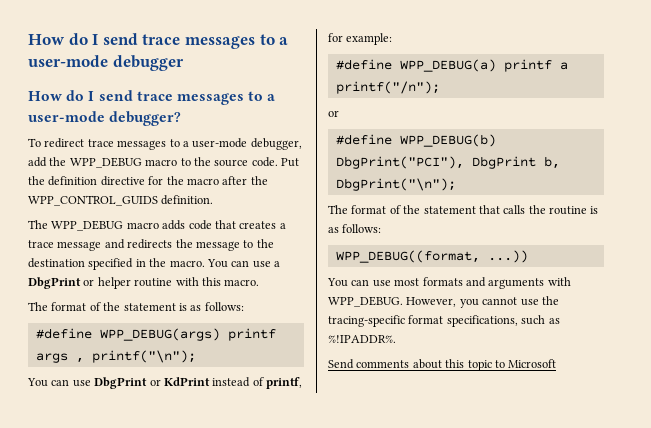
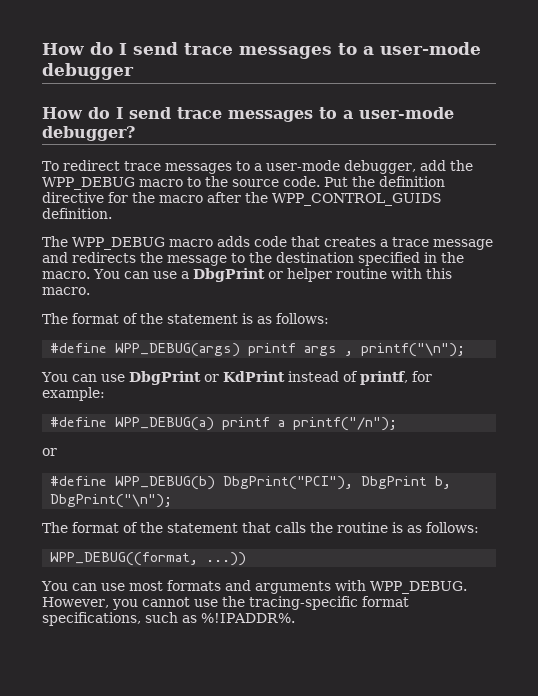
[328,359,557,371] // Send comments about this topic to Microsoft -> (295, 618) none

